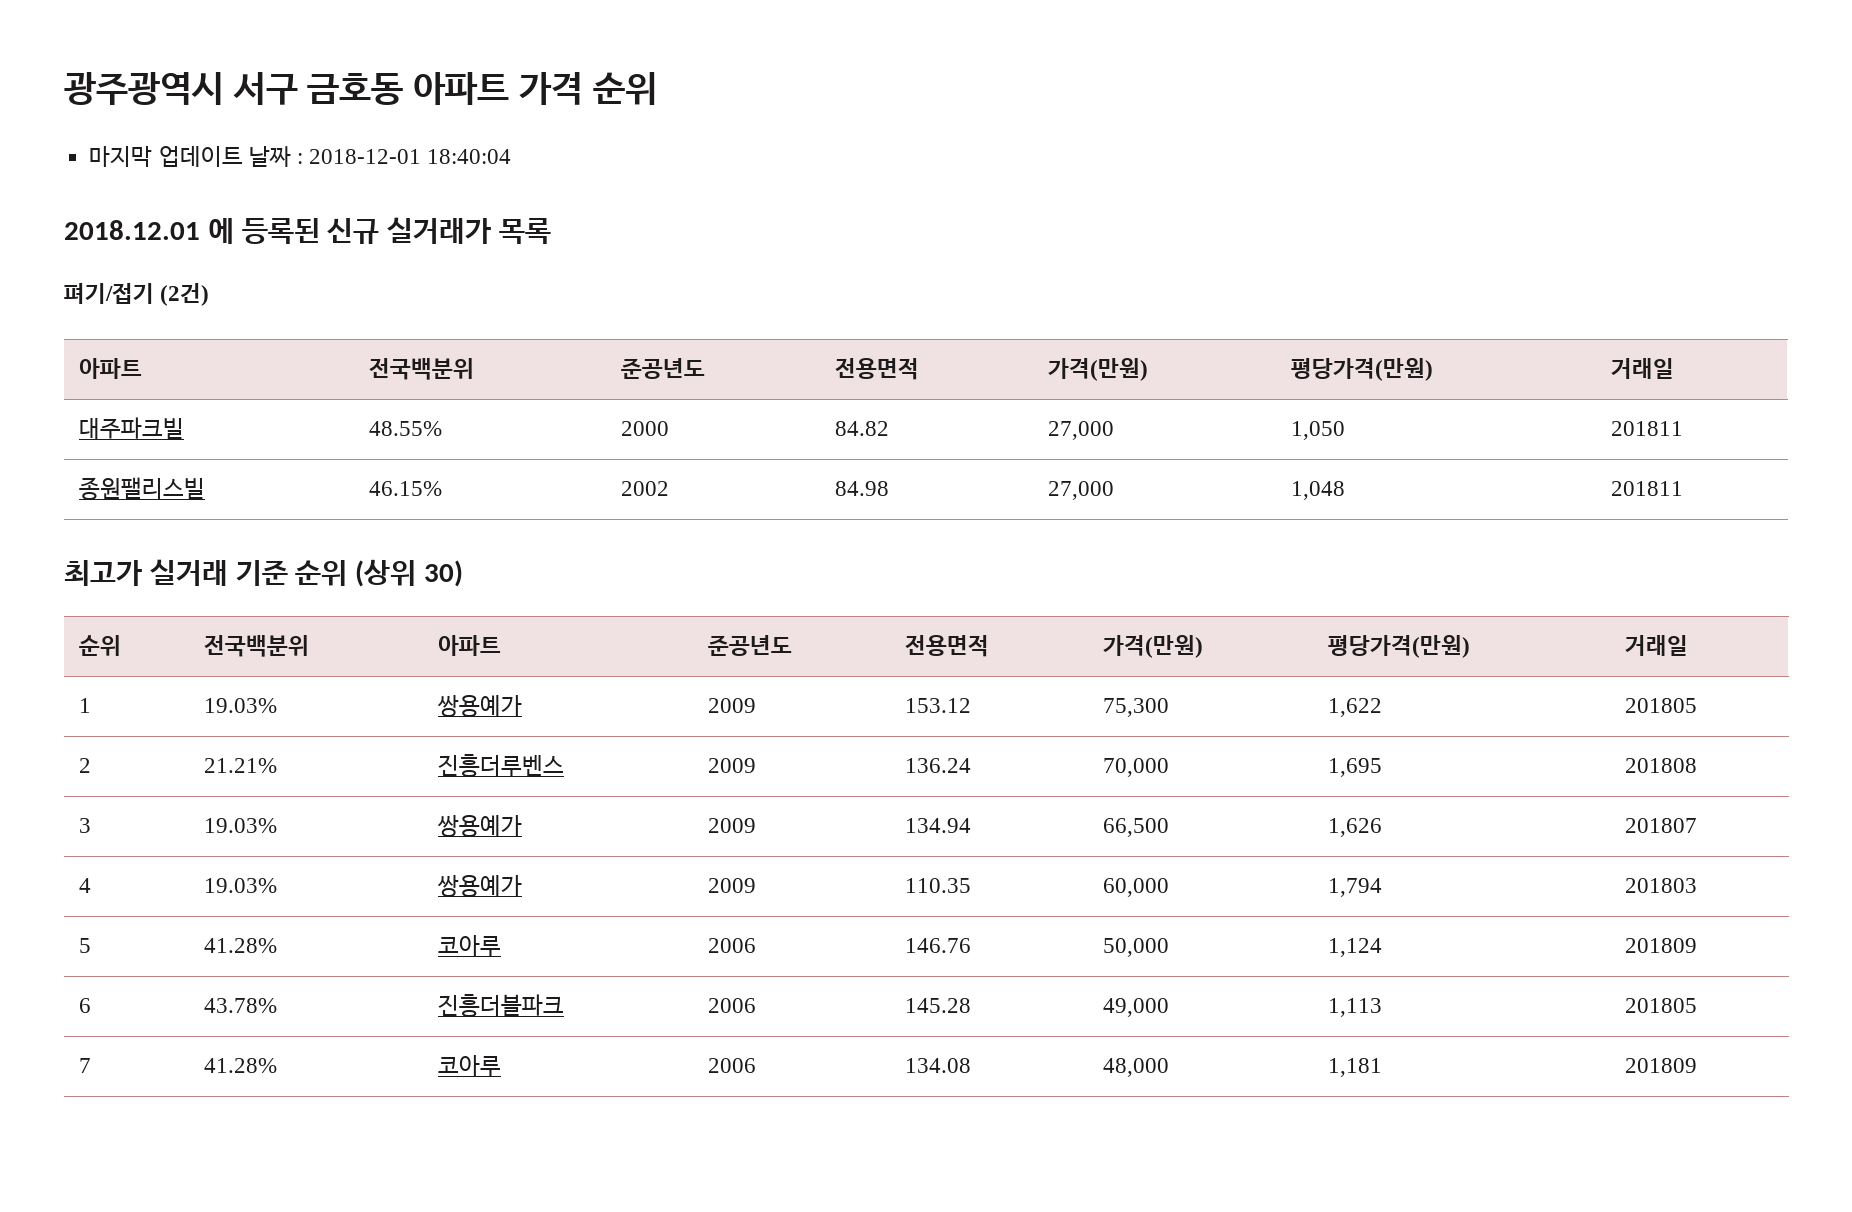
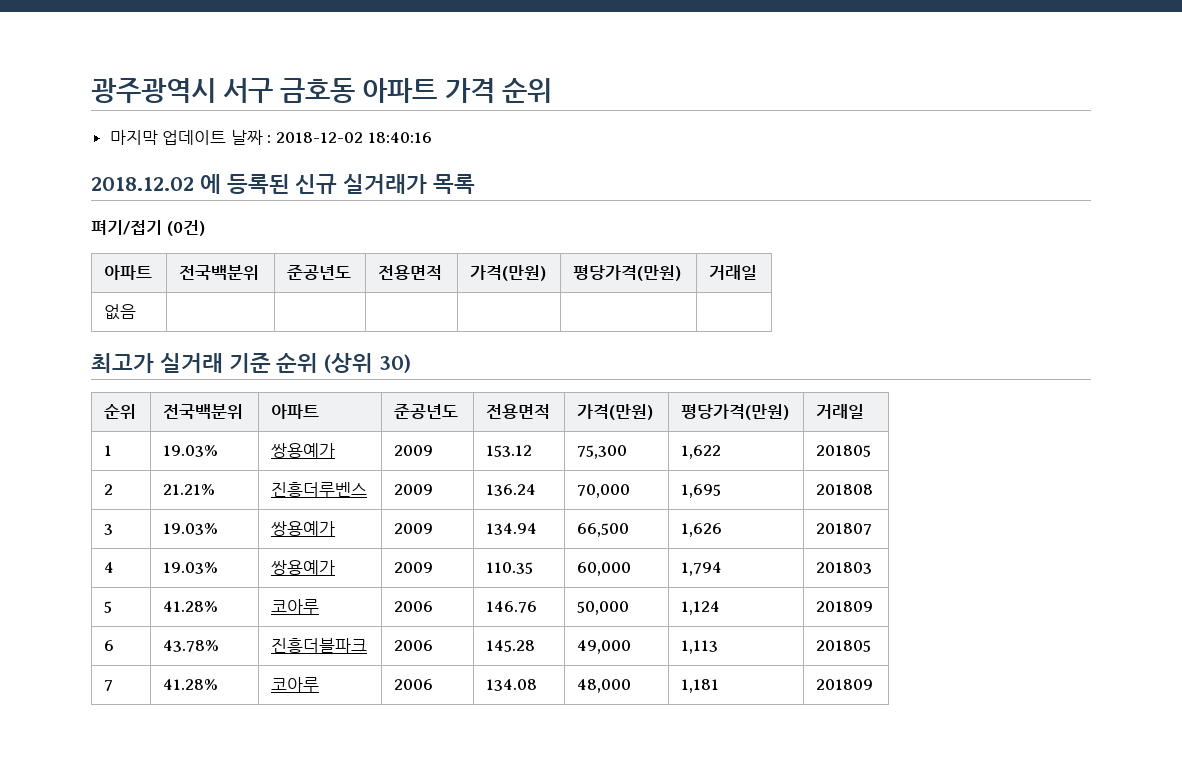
[309,149,512,164] [64,220,200,240] 2018-12-01 18:40:04 // 2018.12.01 -> [276,132,432,143] [91,177,194,191] 2018-12-02 18:40:16 // 2018.12.02
[160,283,210,306] (2건) -> [166,220,205,236] (0건)
[79,417,185,439] [369,421,443,436] [621,421,670,436] [835,421,890,436] [1048,421,1115,440] [1291,421,1346,440] [1611,421,1684,436] [79,477,206,500] [369,481,443,496] [621,481,670,496] [835,481,890,496] [1048,481,1115,500] [1291,481,1346,500] [1611,481,1684,496] 대주파크빌 | 48.55% | 2000 | 84.82 | 27,000 | 1,050 | 201811 // 종원팰리스빌 | 46.15% | 2002 | 84.98 | 27,000 | 1,048 | 201811 -> [104,304,137,320] 없음 | | | | | |

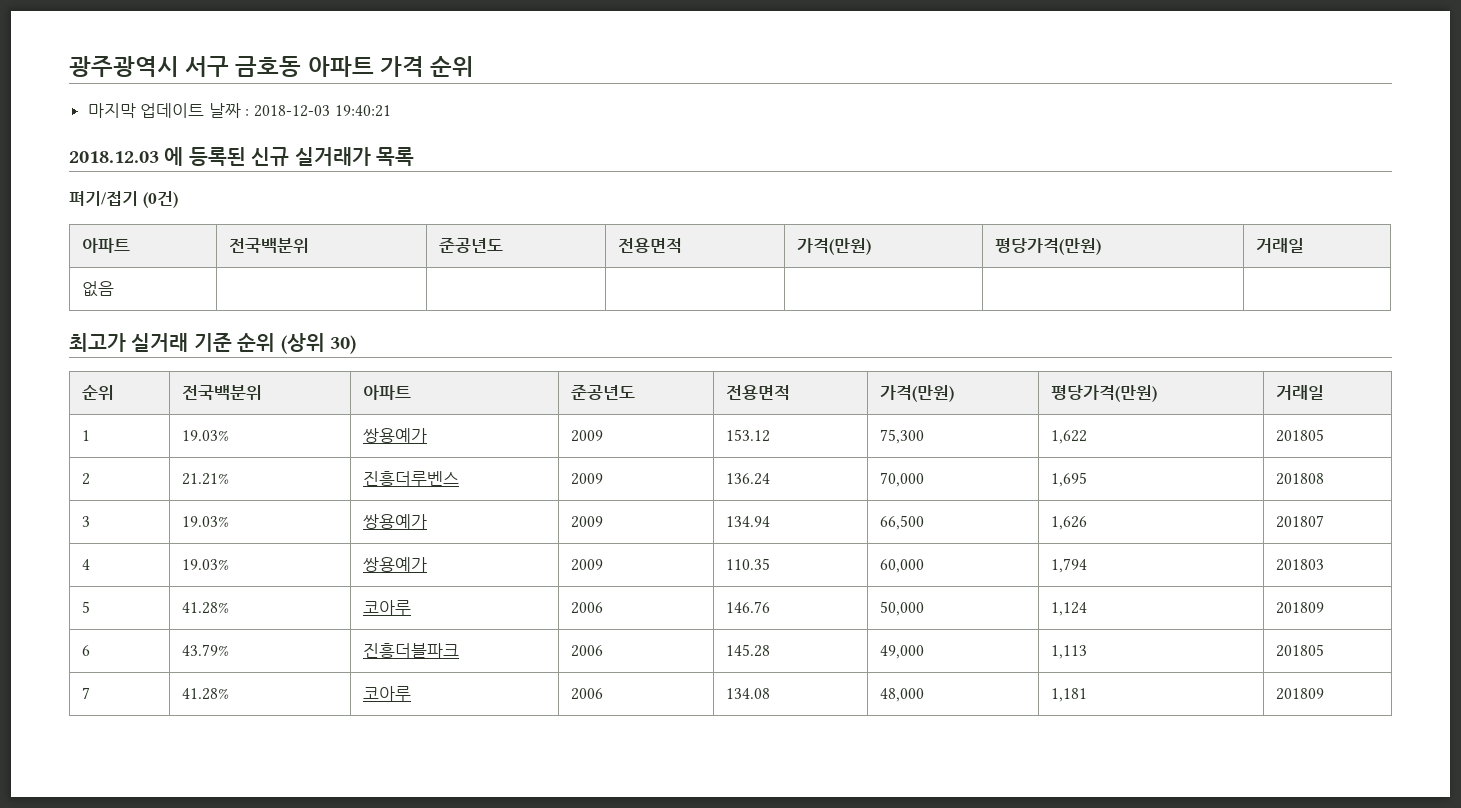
[276,132,432,143] [91,177,194,191] 2018-12-02 18:40:16 // 2018.12.02 -> [254,105,391,117] [69,151,159,163] 2018-12-03 19:40:21 // 2018.12.03
[163,640,220,652] 43.78% -> [182,644,230,656] 43.79%

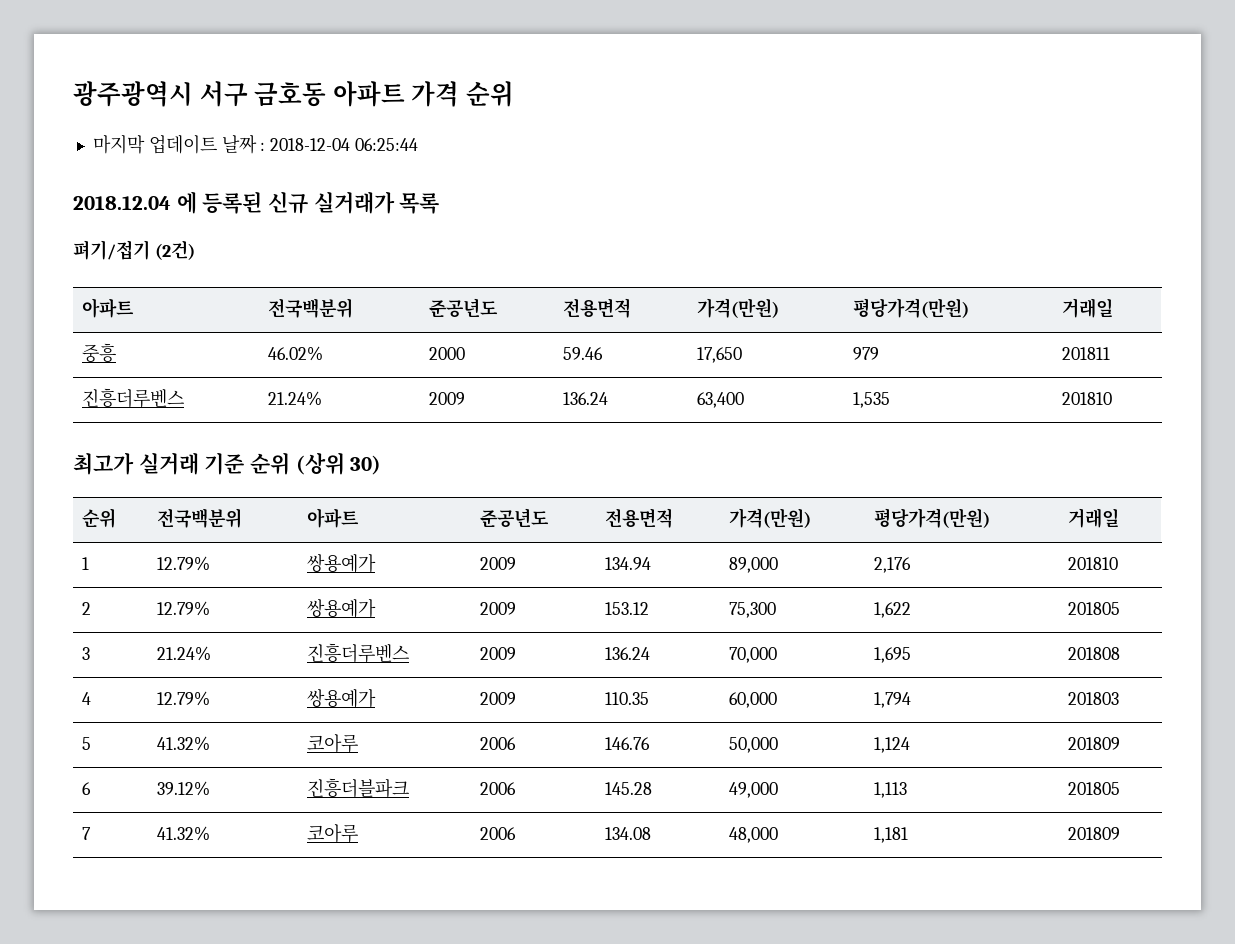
[254,105,391,117] [69,151,159,163] 2018-12-03 19:40:21 // 2018.12.03 -> [270,138,419,151] [73,196,171,210] 2018-12-04 06:25:44 // 2018.12.04
[142,191,178,208] (0건) -> [154,240,195,260] (2건)
[82,281,115,297] 없음 | | | | | | -> [81,343,116,362] [267,346,323,361] [428,347,465,360] [562,347,603,360] [696,347,742,363] [852,347,879,360] [1061,347,1110,360] [81,388,184,408] [267,391,322,406] [428,392,465,405] [562,392,608,405] [696,392,744,408] [852,392,890,408] [1061,392,1112,405] 중흥 | 46.02% | 2000 | 59.46 | 17,650 | 979 | 201811 // 진흥더루벤스 | 21.24% | 2009 | 136.24 | 63,400 | 1,535 | 201810
[182,430,230,441] 19.03% -> [156,556,210,571] [306,554,376,573] [479,557,516,570] [604,557,651,570] [728,557,778,573] [873,557,911,573] [1067,557,1118,570] [81,602,91,615] [156,601,210,616] 12.79% | 쌍용예가 | 2009 | 134.94 | 89,000 | 2,176 | 201810 // 2 | 12.79%
[82,473,91,485] [182,473,230,485] 2 | 21.21% -> [81,647,90,660] [156,646,211,661] 3 | 21.24%
[82,516,91,527] [182,516,230,527] [363,514,428,529] [571,516,604,528] [726,516,771,527] [880,515,925,530] [1051,516,1088,530] [1276,515,1325,528] // 3 | 19.03% | 쌍용예가 | 2009 | 134.94 | 66,500 | 1,626 | 201807 -> (1120, 653) none
[182,559,230,570] 19.03% -> [156,691,210,706] 12.79%
[182,602,230,614] 41.28% -> [156,736,210,751] 41.32%
[182,644,230,656] 43.79% -> [156,781,210,796] 39.12%
[182,688,230,700] 41.28% -> [156,826,210,841] 41.32%

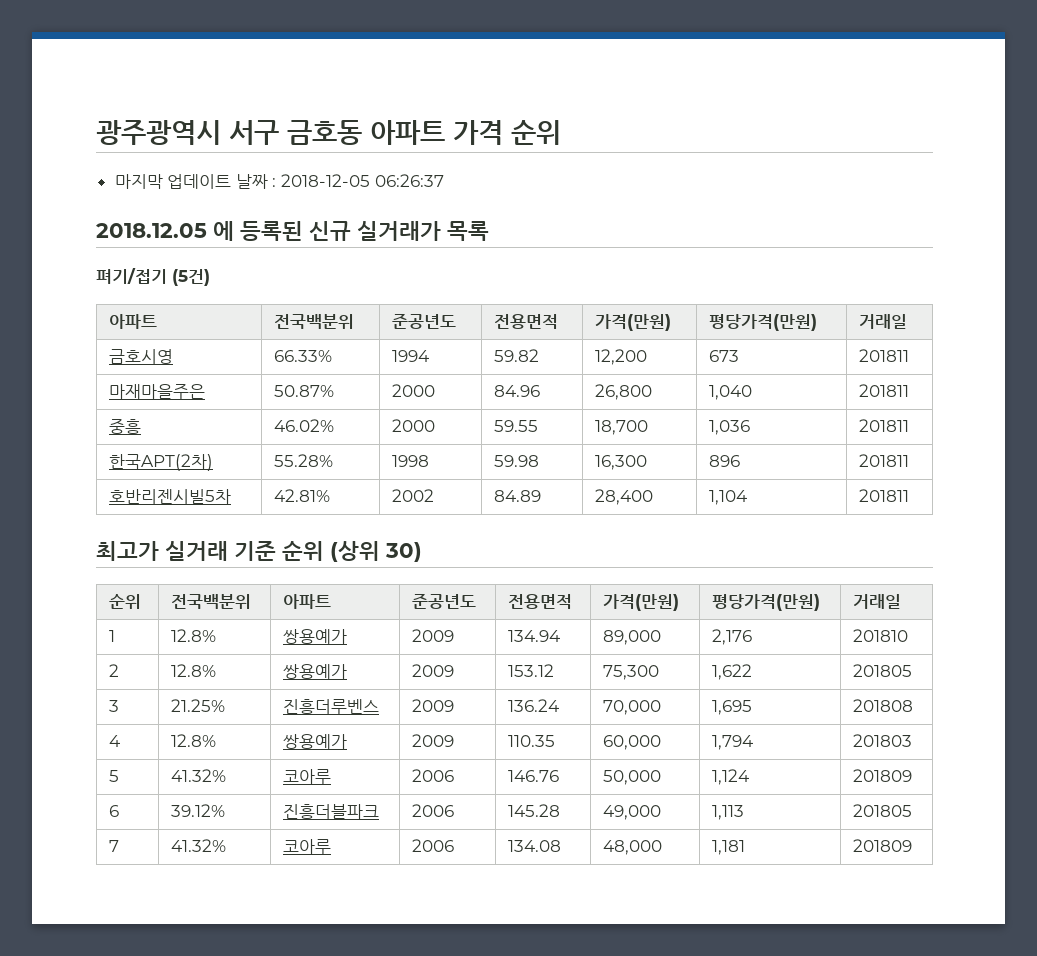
[270,138,419,151] [73,196,171,210] 2018-12-04 06:25:44 // 2018.12.04 -> [281,174,444,187] [96,223,207,238] 2018-12-05 06:26:37 // 2018.12.05
[154,240,195,260] (2건) -> [171,269,210,286] (5건)
[81,343,116,362] [267,346,323,361] [428,347,465,360] [562,347,603,360] [696,347,742,363] [852,347,879,360] [1061,347,1110,360] [81,388,184,408] [267,391,322,406] [428,392,465,405] [562,392,608,405] [696,392,744,408] [852,392,890,408] [1061,392,1112,405] 중흥 | 46.02% | 2000 | 59.46 | 17,650 | 979 | 201811 // 진흥더루벤스 | 21.24% | 2009 | 136.24 | 63,400 | 1,535 | 201810 -> [109,349,174,364] [274,350,333,362] [392,350,430,362] [494,349,540,362] [595,349,648,365] [709,350,740,362] [859,349,910,362] [109,384,206,399] [274,385,335,397] [392,384,436,397] [494,385,541,397] [595,384,653,400] [709,385,753,400] [859,384,910,397] [109,419,142,434] [274,419,335,432] [392,419,436,432] [494,420,539,432] [595,420,649,435] [709,420,751,435] [859,419,910,432] [109,454,214,471] [274,454,334,467] [392,455,430,467] [494,455,540,467] [595,455,648,470] [709,455,741,467] [859,454,910,467] [109,489,232,504] [274,489,331,502] [392,489,435,502] [494,490,542,502] [595,489,654,505] [709,490,748,505] [859,489,910,502] 금호시영 | 66.33% | 1994 | 59.82 | 12,200 | 673 | 201811 // 마재마을주은 | 50.87% | 2000 | 84.96 | 26,800 | 1,040 | 201811 // 중흥 | 46.02% | 2000 | 59.55 | 18,700 | 1,036 | 201811 // 한국APT(2차) | 55.28% | 1998 | 59.98 | 16,300 | 896 | 201811 // 호반리젠시빌5차 | 42.81% | 2002 | 84.89 | 28,400 | 1,104 | 201811
[156,556,210,571] 12.79% -> [171,629,217,642] 12.8%
[156,601,210,616] 12.79% -> [171,664,217,677] 12.8%
[156,646,211,661] 21.24% -> [171,699,226,712] 21.25%
[156,691,210,706] 12.79% -> [171,734,217,747] 12.8%

